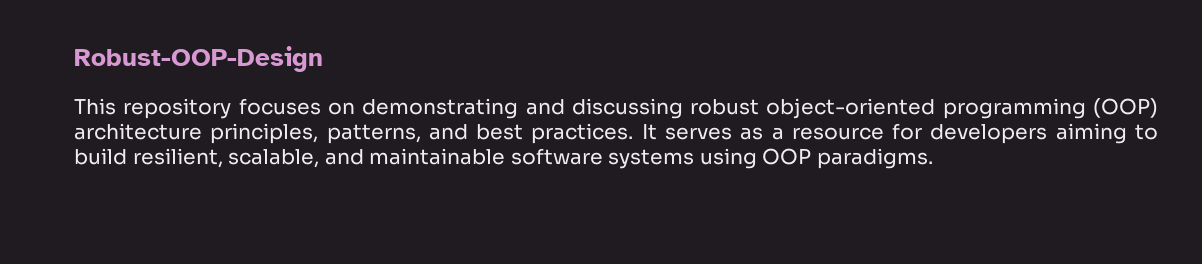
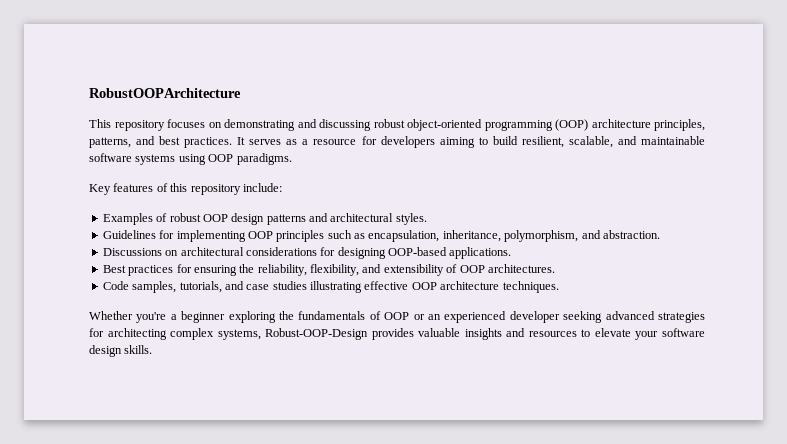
[74,46,323,72] Robust-OOP-Design -> [89,88,241,98] RobustOOPArchitecture
(933, 158) none -> [89,183,282,195] [102,213,427,225] [102,230,660,242] [102,247,512,259] [102,264,555,276] [102,281,559,293] [89,311,705,323] [89,328,706,340] [89,345,153,357] // Key features of this repository include: // Examples of robust OOP design patterns and architectural styles. // Guidelines for implementing OOP principles such as encapsulation, inheritance, polymorphism, and abstraction. // Discussions on architectural considerations for designing OOP-based applications. // Best practices for ensuring the reliability, flexibility, and extensibility of OOP architectures. // Code samples, tutorials, and case studies illustrating effective OOP architecture techniques. // Whether you're a beginner exploring the fundamentals of OOP or an experienced developer seeking advanced strategies for architecting complex systems, Robust-OOP-Design provides valuable insights and resources to elevate your software design skills.

